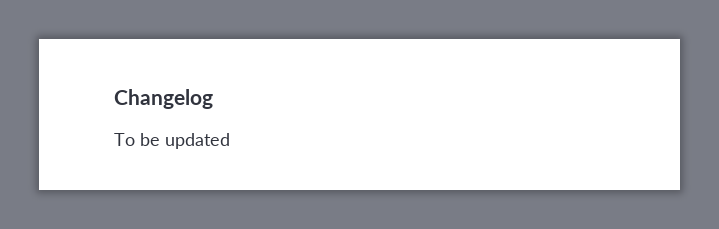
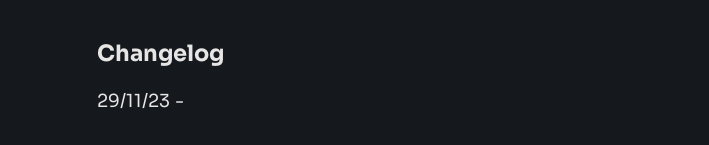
[114,133,230,149] To be updated -> [97,92,184,109] 29/11/23 -

